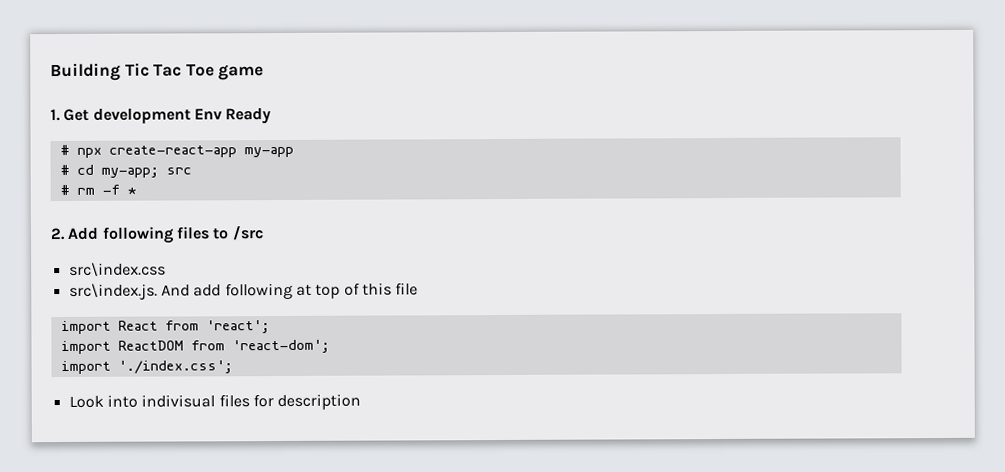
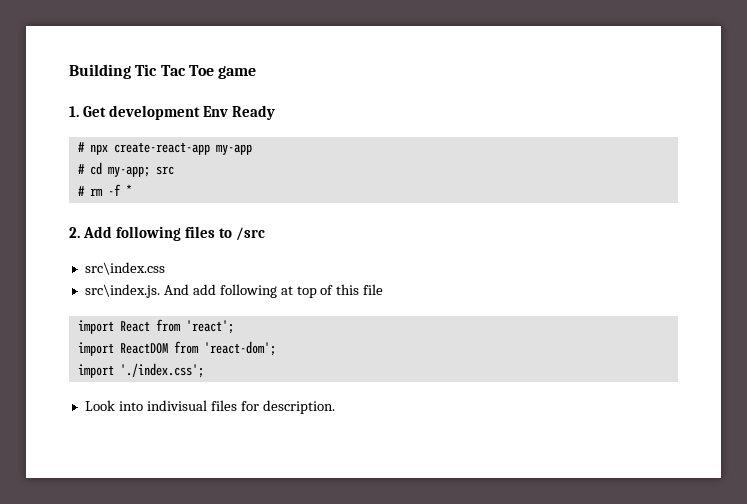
[277,393,362,411] description -> [262,400,335,414] description.

